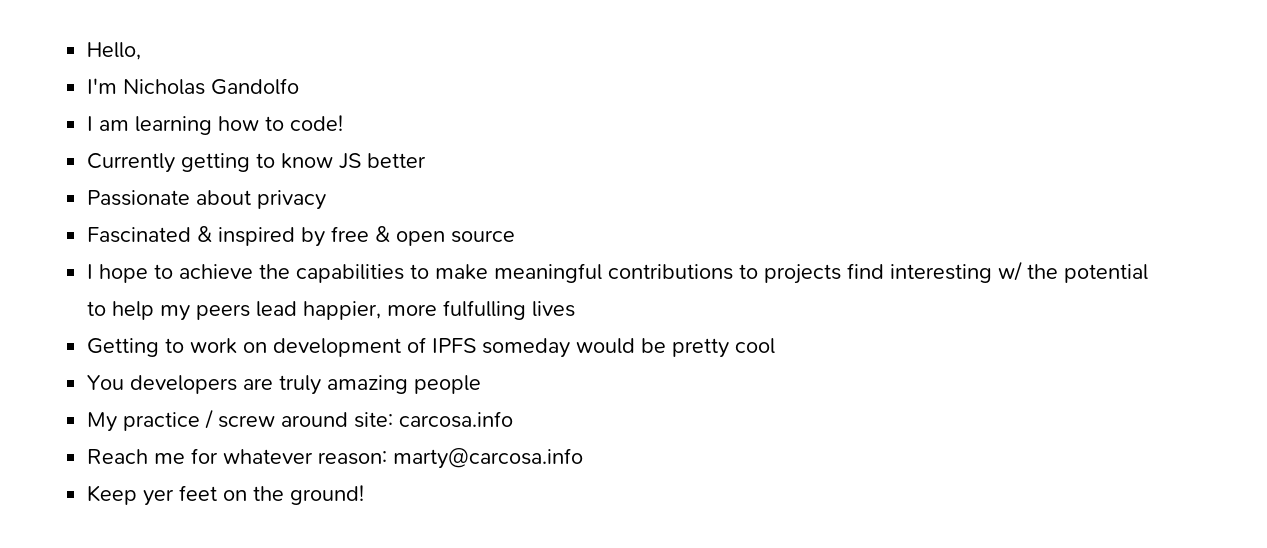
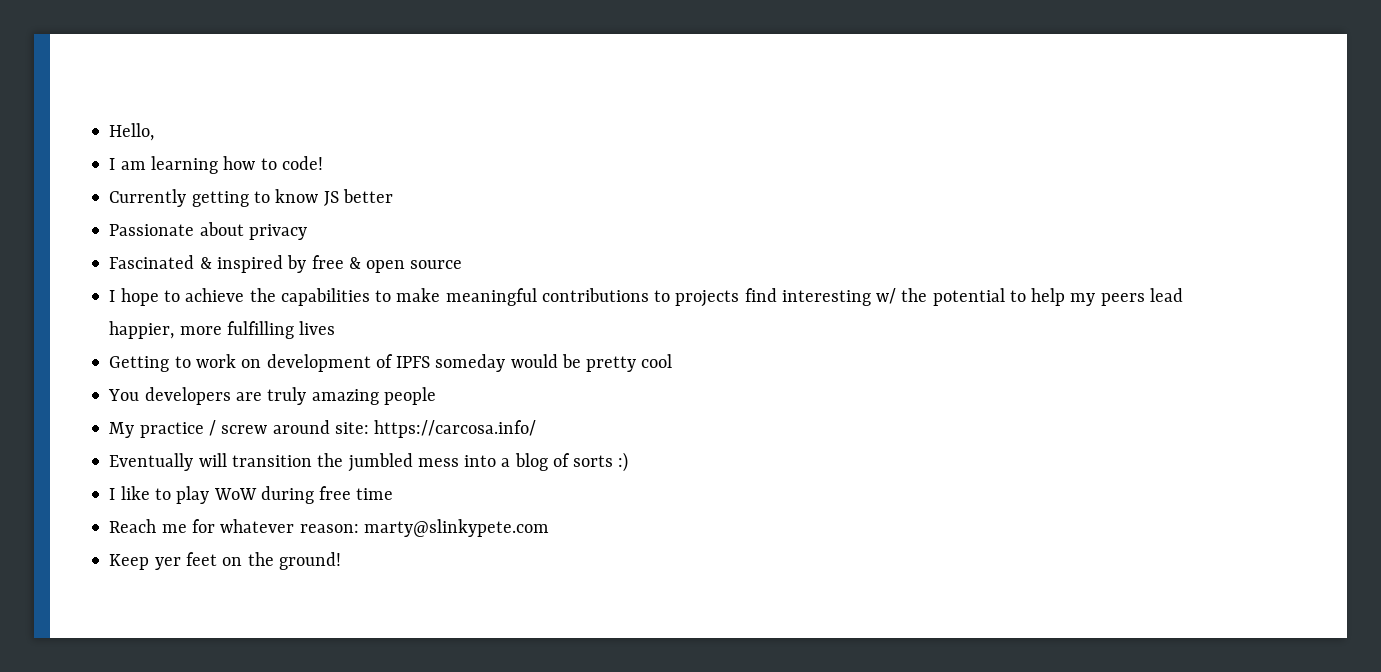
[87,78,300,95] // I'm Nicholas Gandolfo -> (155, 132) none
[443,300,527,320] fulfulling -> [226,321,294,339] fulfilling
[399,411,514,428] carcosa.info -> [374,420,537,438] [109,452,629,472] [109,486,394,504] https://carcosa.info/ // Eventually will transition the jumbled mess into a blog of sorts :) // I like to play WoW during free time
[393,448,584,469] marty@carcosa.info -> [363,519,549,537] marty@slinkypete.com

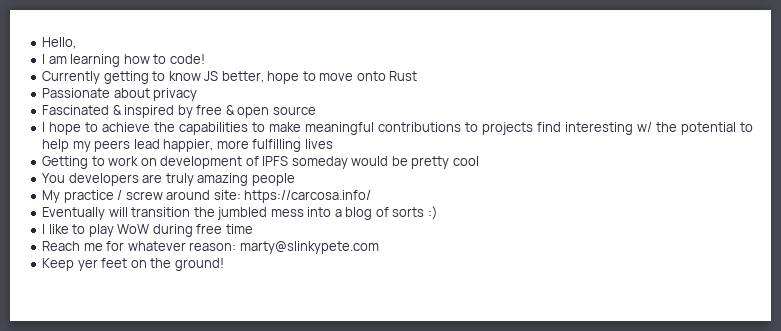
[342,189,393,203] better -> [221,71,418,84] better, hope to move onto Rust

